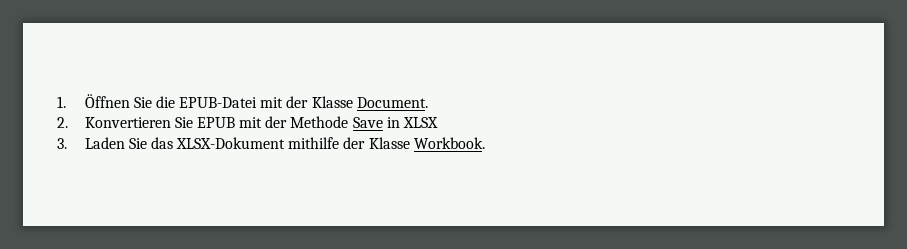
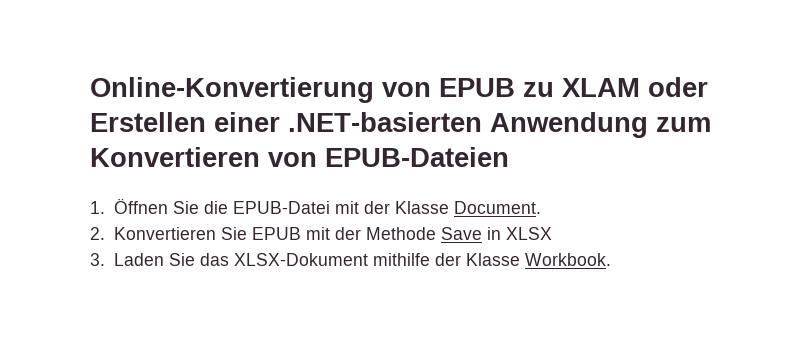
(57, 102) none -> [90,77,708,103] [90,112,711,138] [90,147,509,167] Online-Konvertierung von EPUB zu XLAM oder Erstellen einer .NET-basierten Anwendung zum Konvertieren von EPUB-Dateien //

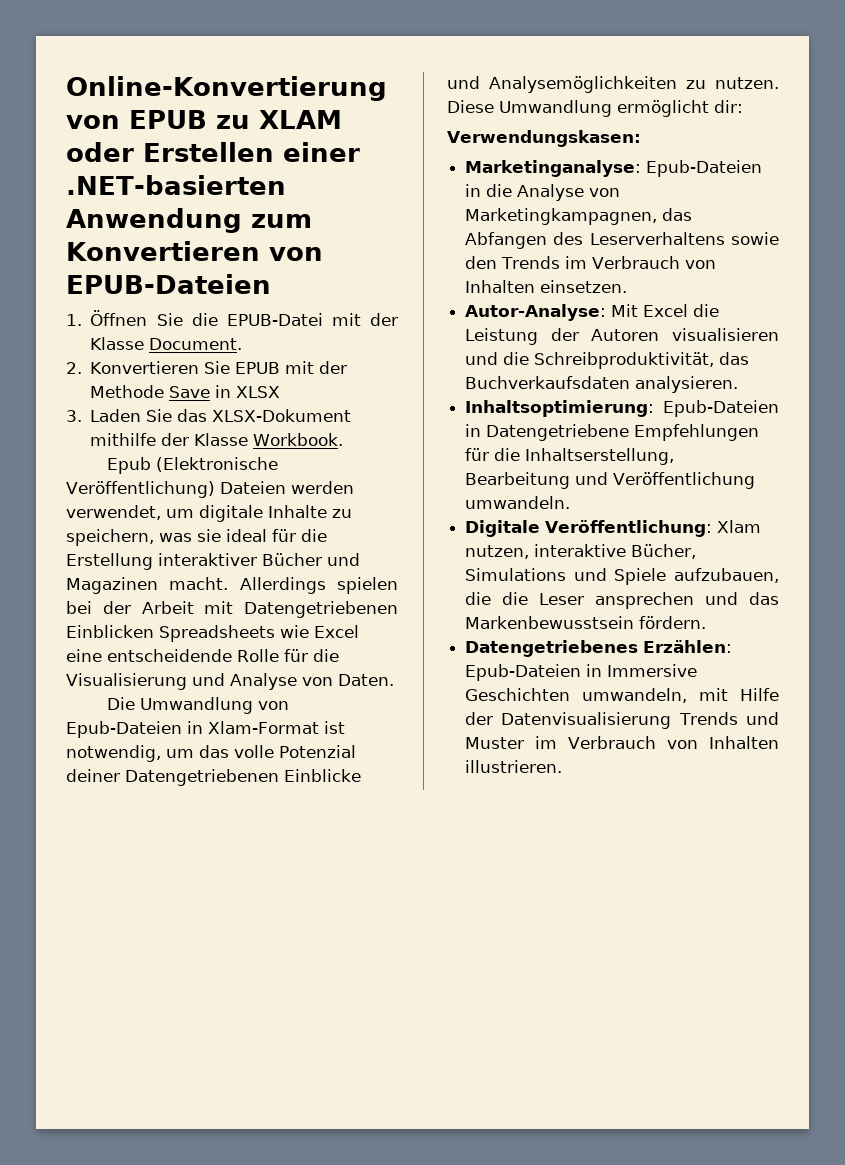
(611, 259) none -> [107,457,279,474] [66,481,354,498] [66,505,352,522] [66,529,327,546] [66,553,360,570] [66,577,398,594] [66,601,398,618] [66,625,359,642] [66,649,339,662] [66,673,394,690] [107,697,290,714] [66,721,345,738] [66,745,356,762] [66,769,361,786] [447,76,779,93] [447,100,743,117] [447,130,641,147] [465,160,763,177] [465,184,621,201] [465,208,693,225] [465,232,779,249] [465,256,717,269] [465,280,628,293] [465,304,720,321] [465,328,779,345] [465,352,750,369] [465,376,739,393] [465,400,779,417] [465,424,760,441] [465,448,675,465] [465,472,756,489] [465,496,571,509] [465,520,762,537] [465,544,697,559] [465,568,779,585] [465,592,779,609] [465,616,707,629] [465,640,733,657] [465,664,698,681] [465,688,779,703] [465,712,779,729] [465,736,779,749] [465,760,563,773] // Epub (Elektronische Veröffentlichung) Dateien werden verwendet, um digitale Inhalte zu speichern, was sie ideal für die Erstellung interaktiver Bücher und Magazinen macht. Allerdings spielen bei der Arbeit mit Datengetriebenen Einblicken Spreadsheets wie Excel eine entscheidende Rolle für die Visualisierung und Analyse von Daten. // Die Umwandlung von Epub-Dateien in Xlam-Format ist notwendig, um das volle Potenzial deiner Datengetriebenen Einblicke und Analysemöglichkeiten zu nutzen. Diese Umwandlung ermöglicht dir: // Verwendungskasen: // Marketinganalyse: Epub-Dateien in die Analyse von Marketingkampagnen, das Abfangen des Leserverhaltens sowie den Trends im Verbrauch von Inhalten einsetzen. // Autor-Analyse: Mit Excel die Leistung der Autoren visualisieren und die Schreibproduktivität, das Buchverkaufsdaten analysieren. // Inhaltsoptimierung: Epub-Dateien in Datengetriebene Empfehlungen für die Inhaltserstellung, Bearbeitung und Veröffentlichung umwandeln. // Digitale Veröffentlichung: Xlam nutzen, interaktive Bücher, Simulations und Spiele aufzubauen, die die Leser ansprechen und das Markenbewusstsein fördern. // Datengetriebenes Erzählen: Epub-Dateien in Immersive Geschichten umwandeln, mit Hilfe der Datenvisualisierung Trends und Muster im Verbrauch von Inhalten illustrieren.

